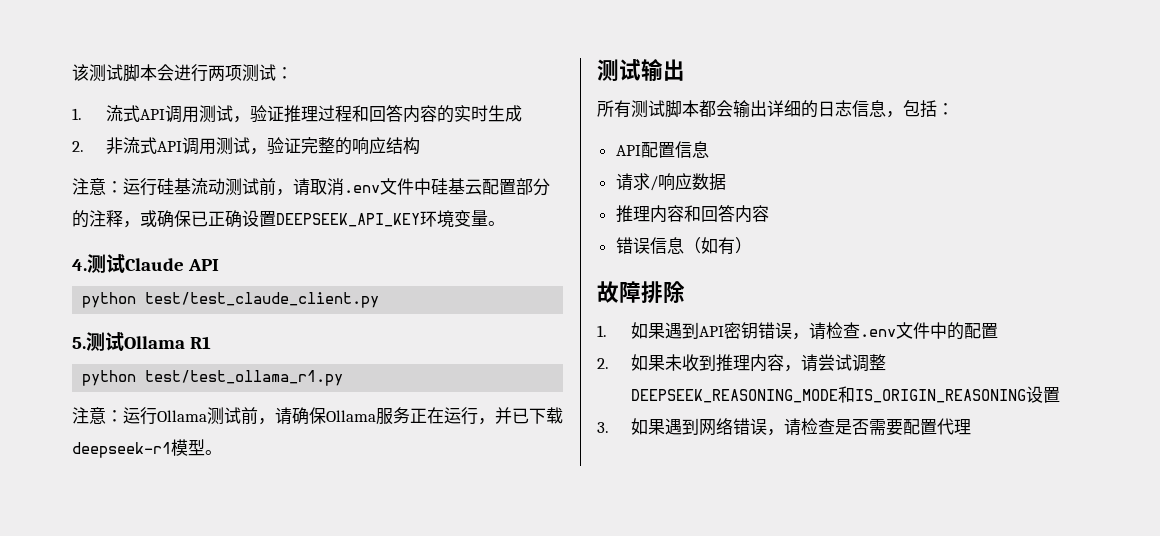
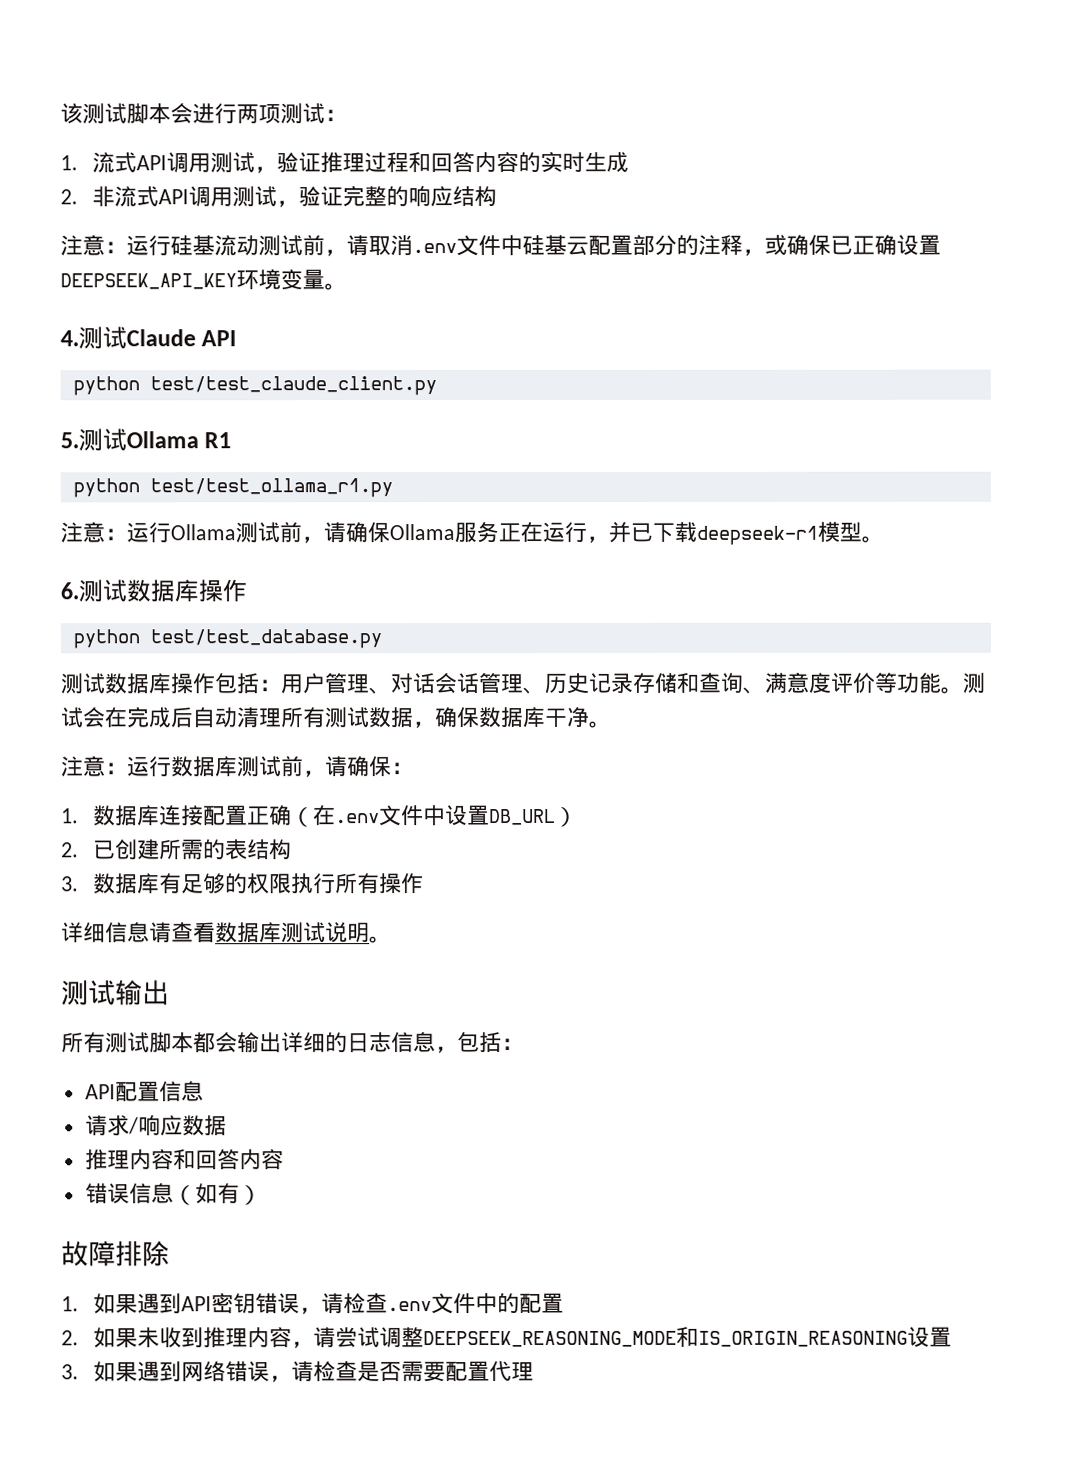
(222, 452) none -> [60,579,247,603] [72,629,382,649] [60,671,985,695] [60,706,611,729] [61,755,414,778] [61,805,578,828] [61,839,292,861] [61,873,424,895] [61,921,392,944] // 6.测试数据库操作 // python test/test_database.py // 测试数据库操作包括：用户管理、对话会话管理、历史记录存储和查询、满意度评价等功能。测试会在完成后自动清理所有测试数据，确保数据库干净。 // 注意：运行数据库测试前，请确保： // 1.数据库连接配置正确（在.env文件中设置DB_URL） // 2.已创建所需的表结构 // 3.数据库有足够的权限执行所有操作 // 详细信息请查看数据库测试说明。

